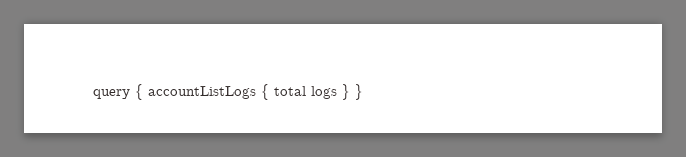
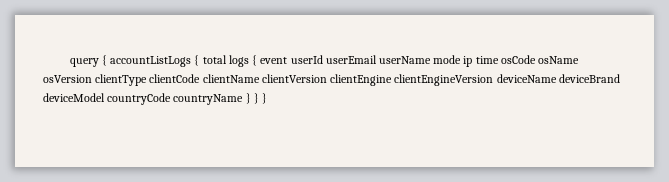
[342,84,363,100] } } -> [252,55,580,67] [43,74,620,86] [43,93,268,105] { event userId userEmail userName mode ip time osCode osName osVersion clientType clientCode clientName clientVersion clientEngine clientEngineVersion deviceName deviceBrand deviceModel countryCode countryName } } }

